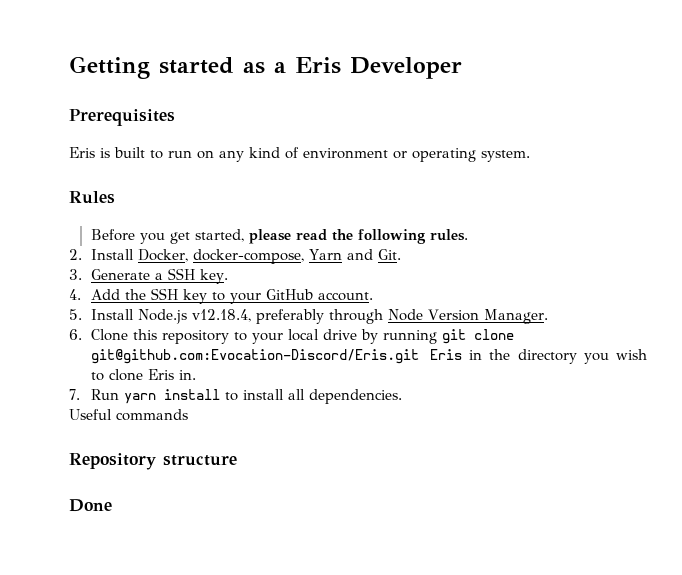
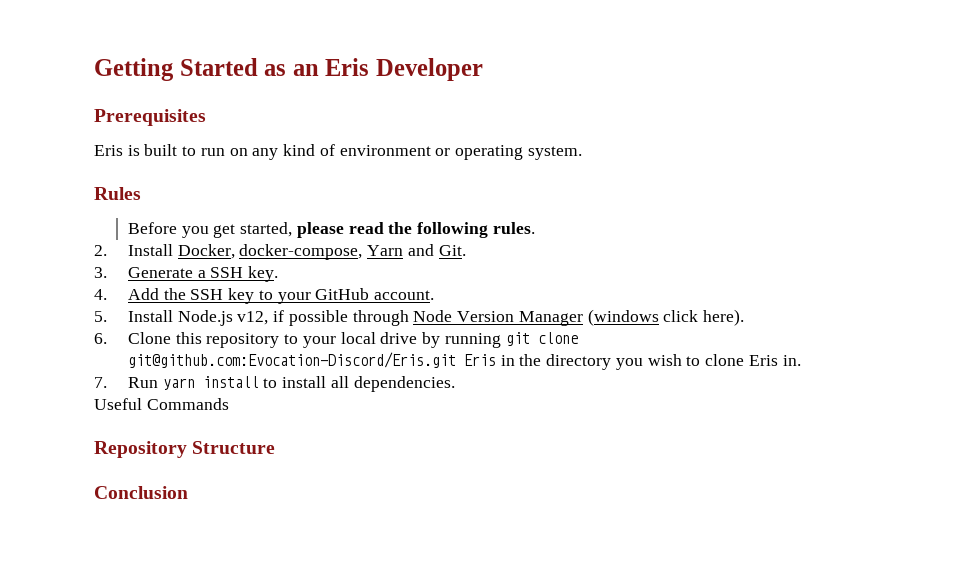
[159,57,286,74] started as a -> [179,58,319,76] Started as an
[191,309,548,324] v12.18.4, preferably through Node Version Manager. -> [237,309,744,326] v12, if possible through Node Version Manager (windows click here).
[116,409,188,421] commands -> [146,398,229,410] Commands
[163,455,237,466] [69,499,112,512] structure // Done -> [192,441,276,454] [94,486,188,499] Structure // Conclusion

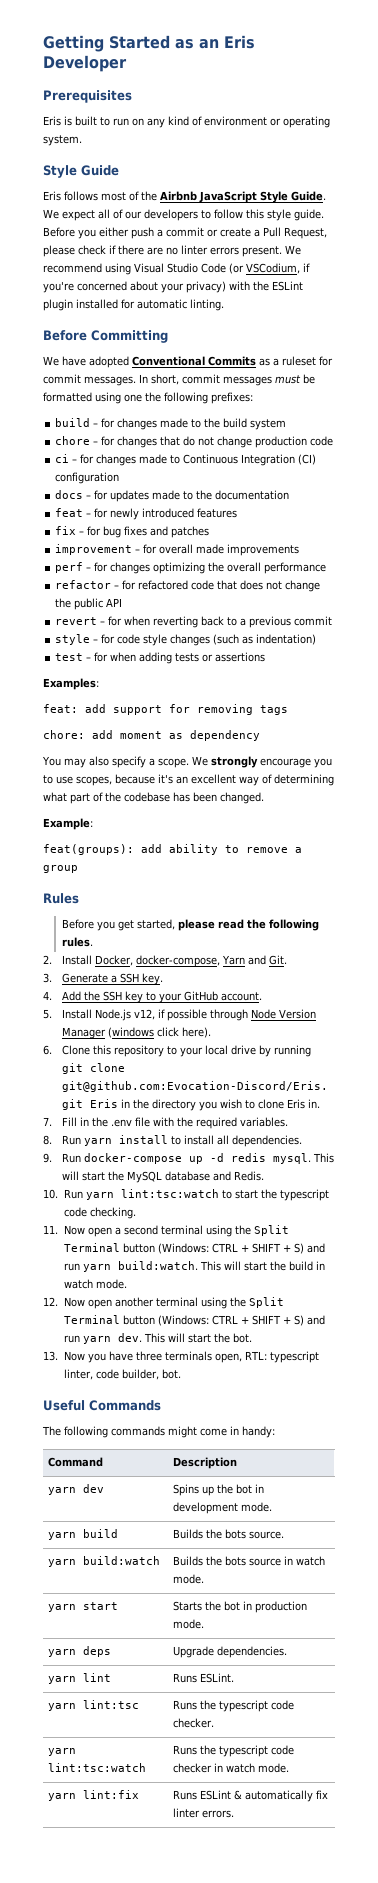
(582, 153) none -> [43,165,119,178] [43,191,326,203] [43,209,324,221] [43,227,327,239] [43,245,301,257] [43,263,310,275] [43,281,303,293] [43,299,224,311] [43,330,168,343] [43,356,333,368] [43,374,315,386] [43,392,253,404] [55,418,287,430] [55,436,334,448] [55,454,317,466] [55,472,120,484] [55,490,290,502] [55,508,238,520] [55,526,210,538] [55,544,300,556] [55,562,327,574] [55,580,321,592] [55,598,123,610] [55,616,333,628] [55,634,317,646] [55,652,266,664] [43,678,99,690] [43,704,288,715] [43,730,260,741] [42,756,332,768] [43,774,334,786] [43,792,264,804] [43,818,93,830] [43,844,302,855] [43,865,78,873] // Style Guide // Eris follows most of the Airbnb JavaScript Style Guide. We expect all of our developers to follow this style guide. Before you either push a commit or create a Pull Request, please check if there are no linter errors present. We recommend using Visual Studio Code (or VSCodium, if you're concerned about your privacy) with the ESLint plugin installed for automatic linting. // Before Committing // We have adopted Conventional Commits as a ruleset for commit messages. In short, commit messages must be formatted using one the following prefixes: // build – for changes made to the build system // chore – for changes that do not change production code // ci – for changes made to Continuous Integration (CI) configuration // docs – for updates made to the documentation // feat – for newly introduced features // fix – for bug fixes and patches // improvement – for overall made improvements // perf – for changes optimizing the overall performance // refactor – for refactored code that does not change the public API // revert – for when reverting back to a previous commit // style – for code style changes (such as indentation) // test – for when adding tests or assertions // Examples: // feat: add support for removing tags // chore: add moment as dependency // You may also specify a scope. We strongly encourage you to use scopes, because it's an excellent way of determining what part of the codebase has been changed. // Example: // feat(groups): add ability to remove a group
(107, 382) none -> [62,1117,289,1129] [43,1135,52,1145] Fill in the .env file with the required variables. // 8.
[94,398,229,410] [94,441,276,458] [94,486,188,499] Useful Commands // Repository Structure // Conclusion -> [43,1153,335,1164] [62,1171,265,1183] [43,1189,329,1201] [63,1207,136,1219] [43,1225,289,1237] [63,1243,325,1254] [63,1261,325,1272] [63,1279,127,1289] [43,1297,284,1309] [63,1315,325,1326] [63,1333,252,1344] [43,1351,319,1363] [63,1369,181,1380] [43,1400,161,1411] [42,1426,275,1438] [48,1457,104,1467] [173,1457,238,1469] [48,1484,105,1495] [173,1484,265,1496] [173,1502,273,1514] [48,1529,119,1540] [173,1529,285,1539] [48,1556,161,1567] [173,1556,326,1566] [173,1574,205,1584] [48,1602,119,1612] [173,1601,308,1613] [173,1619,205,1629] [48,1646,112,1657] [173,1646,288,1658] [48,1673,112,1684] [173,1673,235,1683] [48,1700,140,1711] [173,1700,295,1712] [173,1718,215,1728] [48,1748,77,1756] [48,1763,147,1772] [173,1745,295,1757] [173,1763,290,1773] [48,1790,140,1801] [173,1790,329,1802] [173,1808,235,1818] 9. Run docker-compose up -d redis mysql. This will start the MySQL database and Redis. // 10. Run yarn lint:tsc:watch to start the typescript code checking. // 11. Now open a second terminal using the Split Terminal button (Windows: CTRL + SHIFT + S) and run yarn build:watch. This will start the build in watch mode. // 12. Now open another terminal using the Split Terminal button (Windows: CTRL + SHIFT + S) and run yarn dev. This will start the bot. // 13. Now you have three terminals open, RTL: typescript linter, code builder, bot. // Useful Commands // The following commands might come in handy: // Command | Description // yarn dev | Spins up the bot in development mode. // yarn build | Builds the bots source. // yarn build:watch | Builds the bots source in watch mode. // yarn start | Starts the bot in production mode. // yarn deps | Upgrade dependencies. // yarn lint | Runs ESLint. // yarn lint:tsc | Runs the typescript code checker. // yarn lint:tsc:watch | Runs the typescript code checker in watch mode. // yarn lint:fix | Runs ESLint & automatically fix linter errors.

